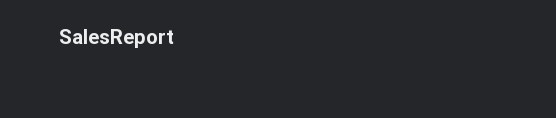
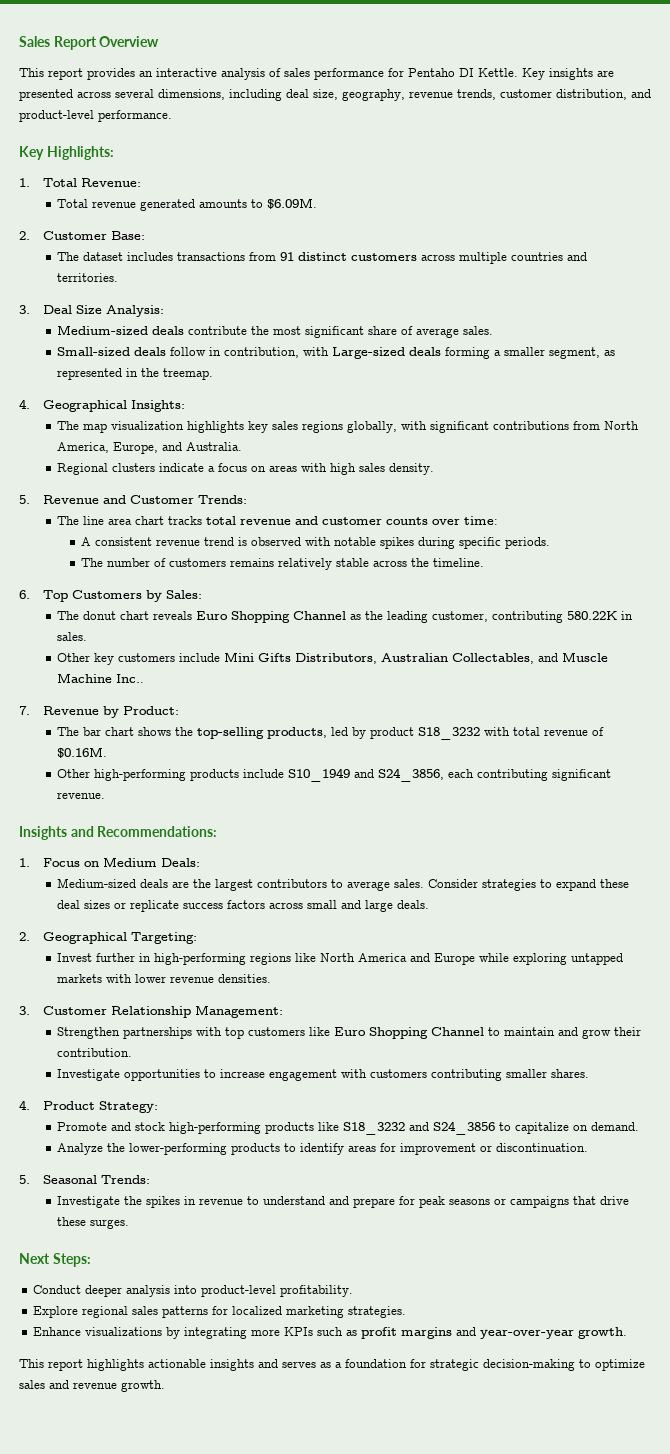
[59,29,174,48] SalesReport -> [19,36,160,50] [19,68,614,80] [19,89,651,101] [19,110,172,122] [19,146,114,160] [19,178,141,187] [57,198,318,211] [19,231,145,240] [57,252,588,264] [57,273,119,282] [19,305,164,317] [57,325,494,338] [57,347,616,359] [57,368,214,380] [19,399,185,412] [57,421,640,433] [57,442,243,454] [57,463,435,475] [19,495,247,504] [57,516,499,525] [81,537,551,549] [81,558,485,570] [19,590,202,602] [57,611,634,623] [57,632,88,641] [57,652,609,665] [57,673,145,683] [19,706,179,718] [57,727,605,740] [57,747,108,758] [57,768,612,782] [57,792,106,799] [19,826,218,840] [19,857,200,867] [57,878,630,891] [57,900,430,912] [19,932,197,944] [57,953,624,965] [57,974,272,983] [19,1005,283,1018] [57,1027,642,1039] [57,1048,133,1057] [57,1069,590,1081] [19,1100,158,1113] [57,1121,640,1135] [57,1143,589,1155] [19,1175,150,1184] [57,1196,630,1208] [57,1217,130,1229] [19,1253,91,1267] [33,1285,354,1297] [33,1306,407,1318] [33,1327,628,1339] [19,1359,645,1371] [19,1380,165,1392] Sales Report Overview // This report provides an interactive analysis of sales performance for Pentaho DI Kettle. Key insights are presented across several dimensions, including deal size, geography, revenue trends, customer distribution, and product-level performance. // Key Highlights: // 1. Total Revenue: // Total revenue generated amounts to $6.09M. // 2. Customer Base: // The dataset includes transactions from 91 distinct customers across multiple countries and territories. // 3. Deal Size Analysis: // Medium-sized deals contribute the most significant share of average sales. // Small-sized deals follow in contribution, with Large-sized deals forming a smaller segment, as represented in the treemap. // 4. Geographical Insights: // The map visualization highlights key sales regions globally, with significant contributions from North America, Europe, and Australia. // Regional clusters indicate a focus on areas with high sales density. // 5. Revenue and Customer Trends: // The line area chart tracks total revenue and customer counts over time: // A consistent revenue trend is observed with notable spikes during specific periods. // The number of customers remains relatively stable across the timeline. // 6. Top Customers by Sales: // The donut chart reveals Euro Shopping Channel as the leading customer, contributing 580.22K in sales. // Other key customers include Mini Gifts Distributors, Australian Collectables, and Muscle Machine Inc.. // 7. Revenue by Product: // The bar chart shows the top-selling products, led by product S18_3232 with total revenue of $0.16M. // Other high-performing products include S10_1949 and S24_3856, each contributing significant revenue. // Insights and Recommendations: // 1. Focus on Medium Deals: // Medium-sized deals are the largest contributors to average sales. Consider strategies to expand these deal sizes or replicate success factors across small and large deals. // 2. Geographical Targeting: // Invest further in high-performing regions like North America and Europe while exploring untapped markets with lower revenue densities. // 3. Customer Relationship Management: // Strengthen partnerships with top customers like Euro Shopping Channel to maintain and grow their contribution. // Investigate opportunities to increase engagement with customers contributing smaller shares. // 4. Product Strategy: // Promote and stock high-performing products like S18_3232 and S24_3856 to capitalize on demand. // Analyze the lower-performing products to identify areas for improvement or discontinuation. // 5. Seasonal Trends: // Investigate the spikes in revenue to understand and prepare for peak seasons or campaigns that drive these surges. // Next Steps: // Conduct deeper analysis into product-level profitability. // Explore regional sales patterns for localized marketing strategies. // Enhance visualizations by integrating more KPIs such as profit margins and year-over-year growth. // This report highlights actionable insights and serves as a foundation for strategic decision-making to optimize sales and revenue growth.

